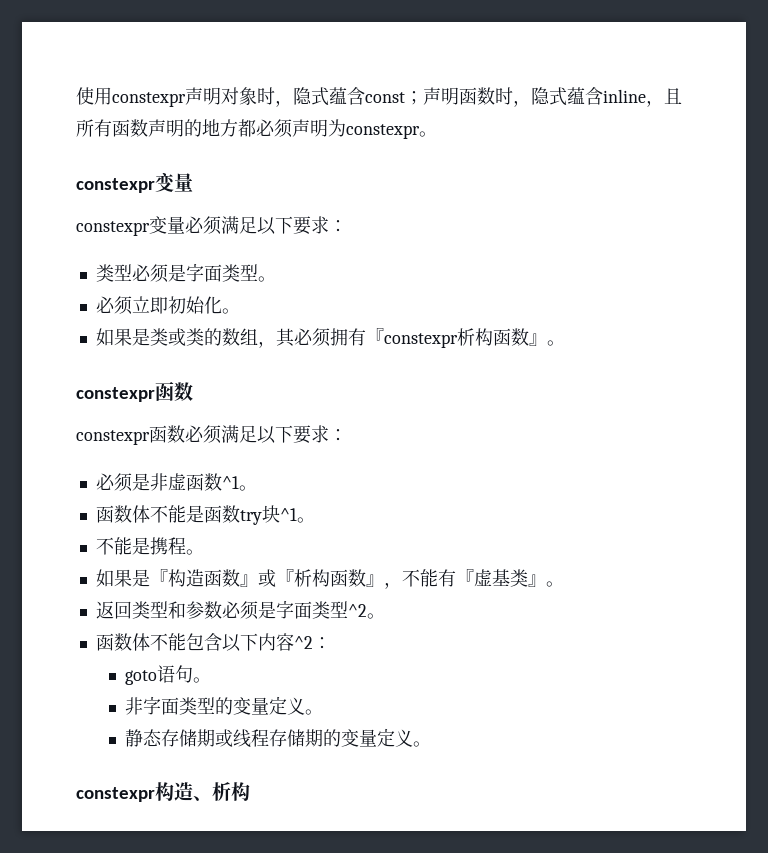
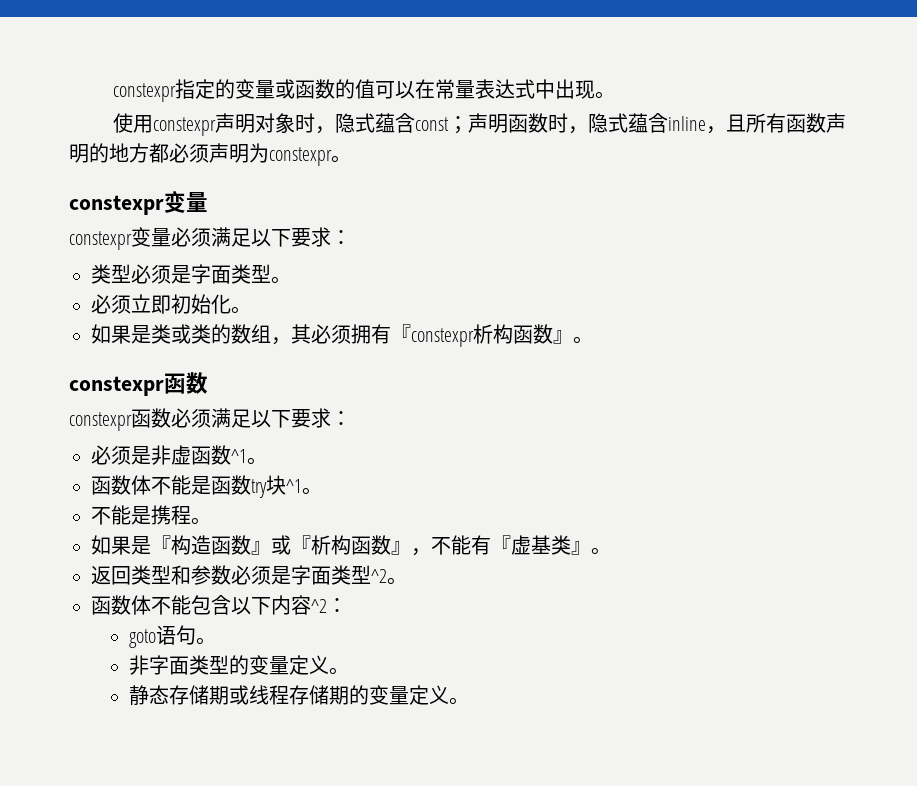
(76, 96) none -> [112,79,615,102] constexpr指定的变量或函数的值可以在常量表达式中出现。 //
[76,782,250,802] // constexpr构造、析构 -> (470, 701) none

